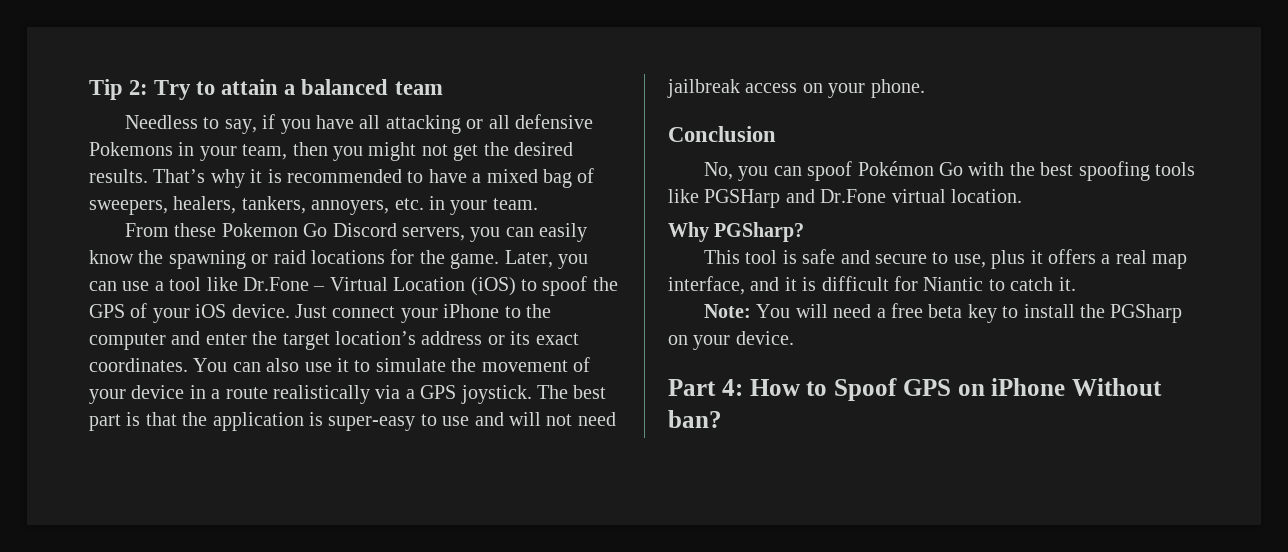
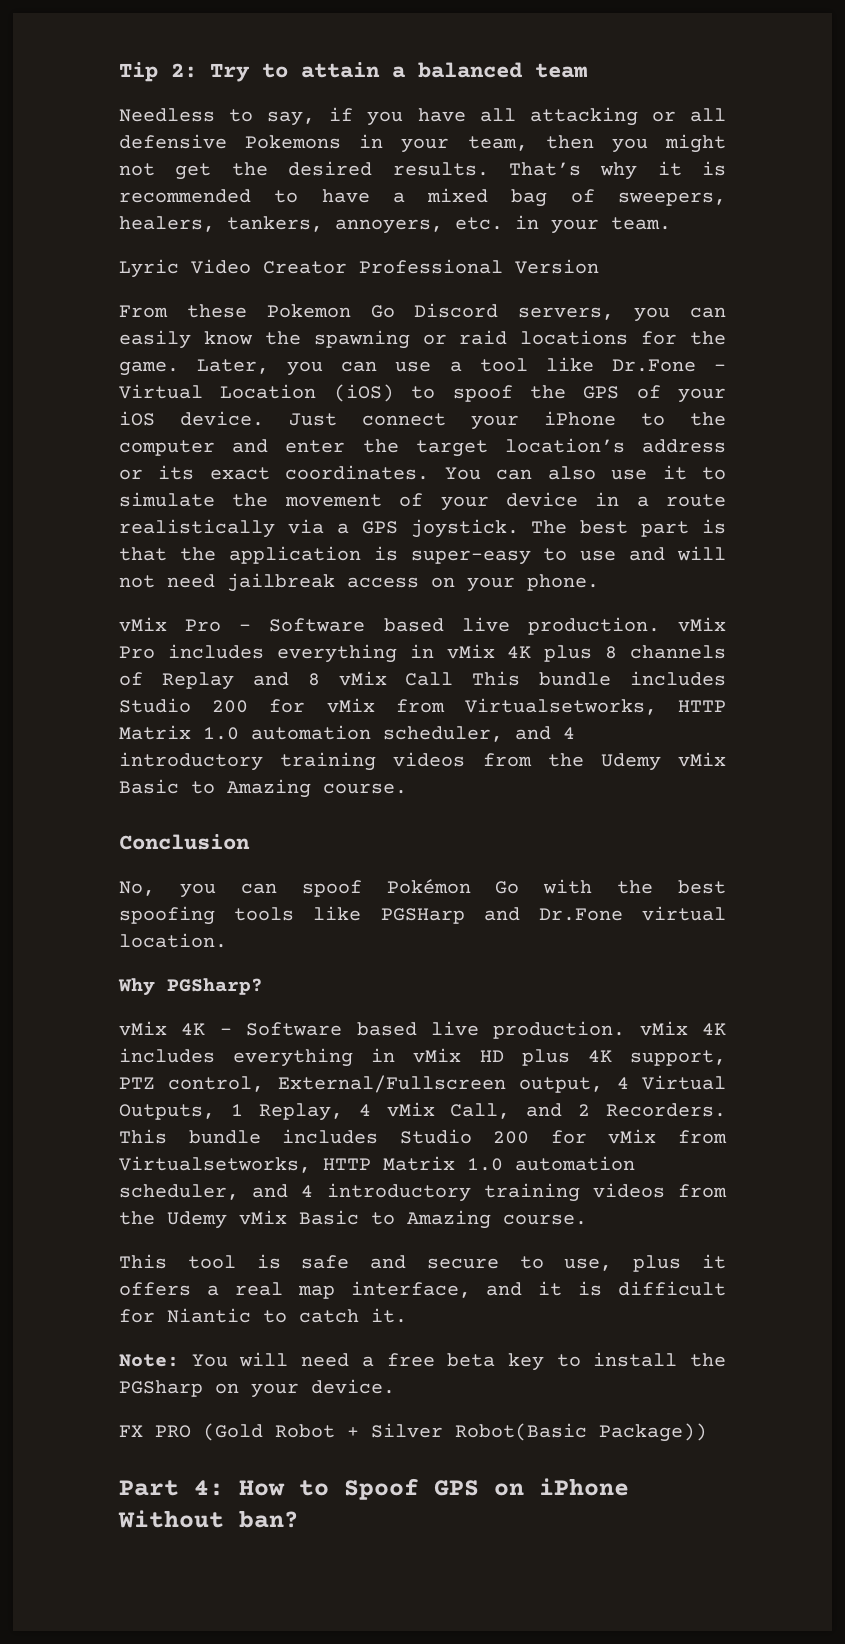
(538, 204) none -> [119,259,599,278] // Lyric Video Creator Professional Version
(925, 88) none -> [119,617,726,635] [119,644,726,663] [119,671,726,690] [119,698,726,715] [119,725,575,742] [119,752,726,771] [119,779,407,798] // vMix Pro - Software based live production. vMix Pro includes everything in vMix 4K plus 8 channels of Replay and 8 vMix Call This bundle includes Studio 200 for vMix from Virtualsetworks, HTTP Matrix 1.0 automation scheduler, and 4 introductory training videos from the Udemy vMix Basic to Amazing course.
(805, 232) none -> [119,1021,726,1039] [119,1048,727,1067] [119,1075,726,1093] [119,1102,726,1121] [119,1129,727,1144] [119,1156,635,1173] [119,1183,727,1202] [119,1210,587,1229] // vMix 4K - Software based live production. vMix 4K includes everything in vMix HD plus 4K support, PTZ control, External/Fullscreen output, 4 Virtual Outputs, 1 Replay, 4 vMix Call, and 2 Recorders. This bundle includes Studio 200 for vMix from Virtualsetworks, HTTP Matrix 1.0 automation scheduler, and 4 introductory training videos from the Udemy vMix Basic to Amazing course.
(794, 338) none -> [119,1423,707,1442] // FX PRO (Gold Robot + Silver Robot(Basic Package))

